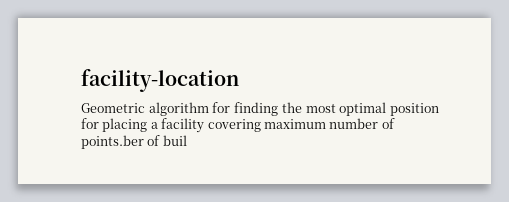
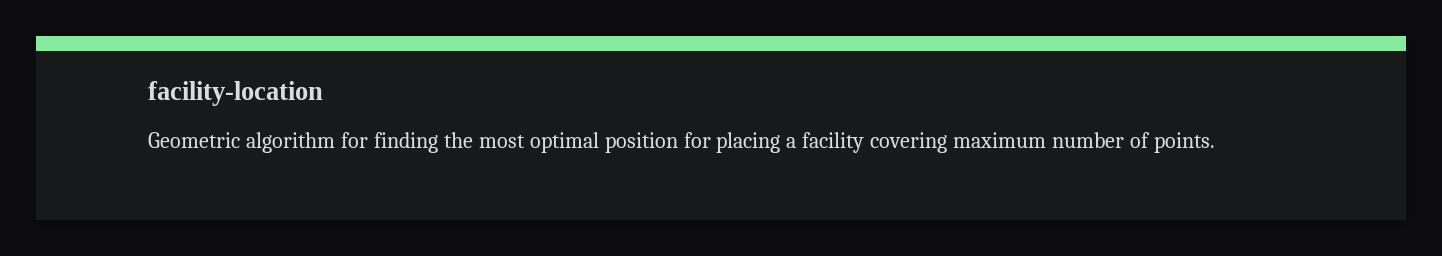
[81,135,187,149] points.ber of buil -> [1154,132,1216,153] points.

